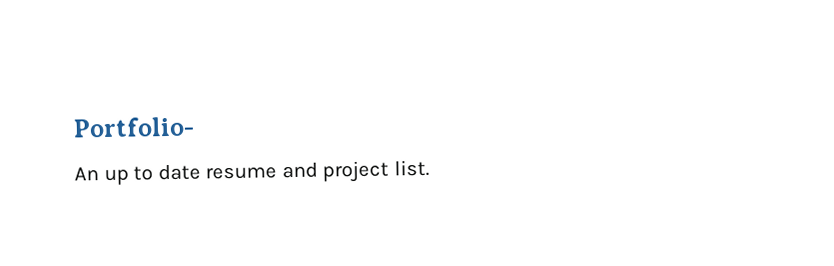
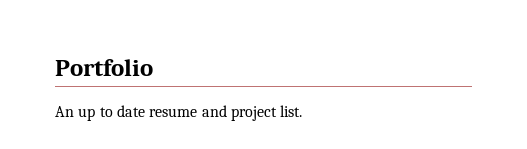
[73,116,196,138] Portfolio- -> [55,59,153,76] Portfolio

